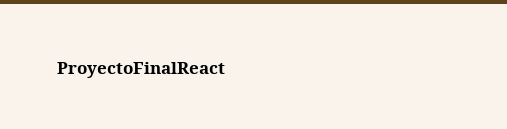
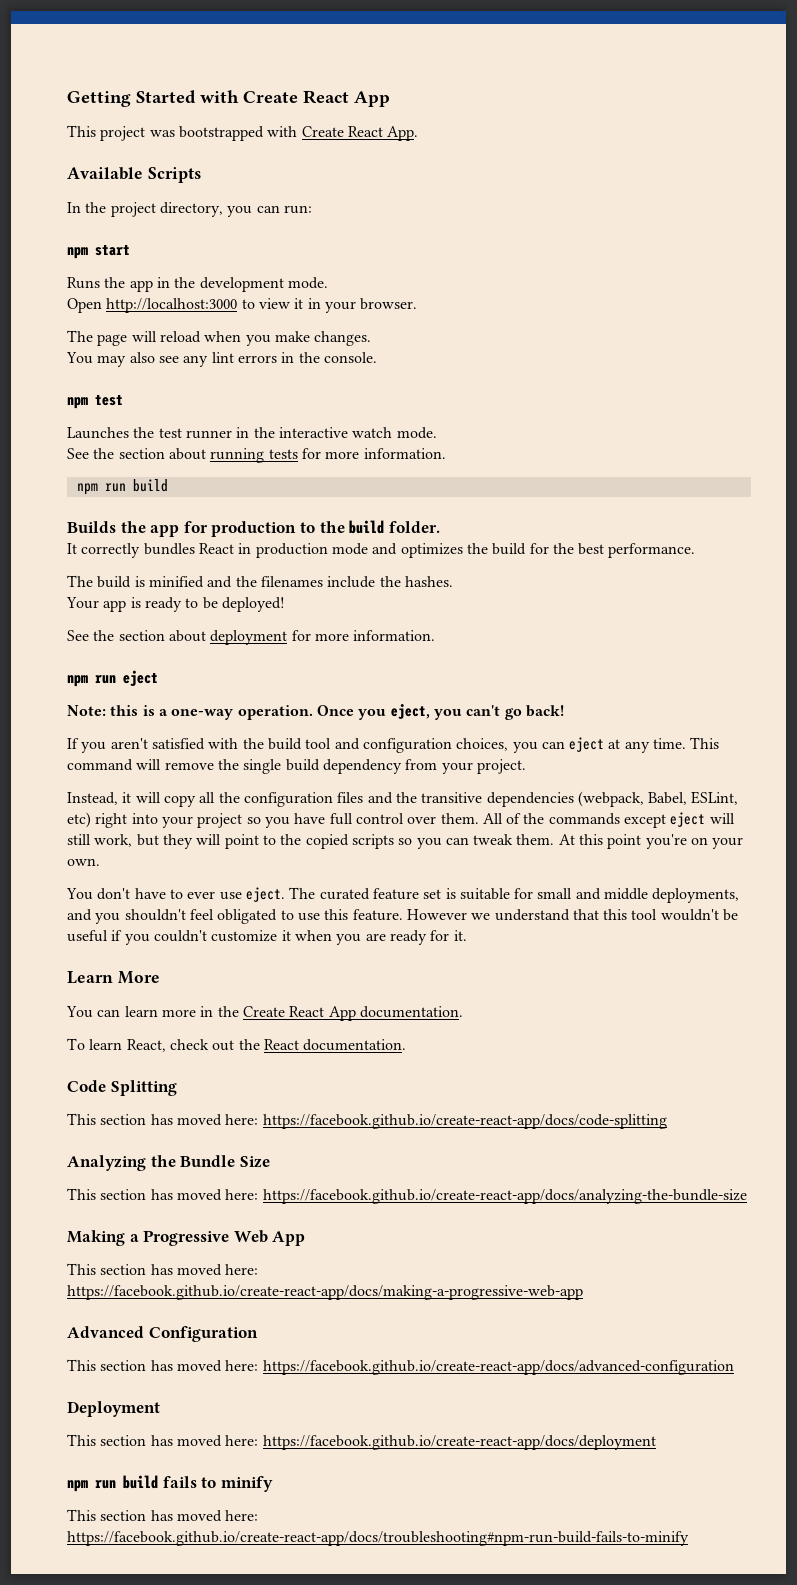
[57,62,225,78] ProyectoFinalReact -> [67,90,390,107] [67,125,419,141] [67,167,201,183] [67,202,312,217] [67,245,130,259] [67,277,328,292] [67,298,418,313] [67,330,372,346] [66,352,377,367] [67,395,123,409] [67,427,437,439] [67,448,446,463] [76,479,168,495] [67,520,440,537] [67,543,696,558] [67,575,453,588] [66,597,285,612] [67,630,436,645] [67,670,158,687] [67,704,564,720] [67,737,720,753] [67,759,526,774] [67,791,739,807] [67,812,735,828] [67,834,744,849] [67,858,100,866] [66,887,740,903] [67,909,739,924] [67,930,467,945] [67,971,160,984] [66,1006,463,1021] [67,1038,407,1052] [67,1080,177,1096] [67,1113,667,1129] [67,1155,270,1171] [67,1188,747,1204] [67,1230,306,1246] [67,1263,259,1276] [67,1285,583,1300] [67,1326,258,1342] [67,1359,734,1375] [67,1401,160,1417] [67,1434,656,1450] [67,1475,273,1492] [67,1509,259,1522] [67,1531,689,1546] Getting Started with Create React App // This project was bootstrapped with Create React App. // Available Scripts // In the project directory, you can run: // npm start // Runs the app in the development mode. // Open http://localhost:3000 to view it in your browser. // The page will reload when you make changes. // You may also see any lint errors in the console. // npm test // Launches the test runner in the interactive watch mode. // See the section about running tests for more information. // npm run build // Builds the app for production to the build folder. // It correctly bundles React in production mode and optimizes the build for the best performance. // The build is minified and the filenames include the hashes. // Your app is ready to be deployed! // See the section about deployment for more information. // npm run eject // Note: this is a one-way operation. Once you eject, you can't go back! // If you aren't satisfied with the build tool and configuration choices, you can eject at any time. This command will remove the single build dependency from your project. // Instead, it will copy all the configuration files and the transitive dependencies (webpack, Babel, ESLint, etc) right into your project so you have full control over them. All of the commands except eject will still work, but they will point to the copied scripts so you can tweak them. At this point you're on your own. // You don't have to ever use eject. The curated feature set is suitable for small and middle deployments, and you shouldn't feel obligated to use this feature. However we understand that this tool wouldn't be useful if you couldn't customize it when you are ready for it. // Learn More // You can learn more in the Create React App documentation. // To learn React, check out the React documentation. // Code Splitting // This section has moved here: https://facebook.github.io/create-react-app/docs/code-splitting // Analyzing the Bundle Size // This section has moved here: https://facebook.github.io/create-react-app/docs/analyzing-the-bundle-size // Making a Progressive Web App // This section has moved here: https://facebook.github.io/create-react-app/docs/making-a-progressive-web-app // Advanced Configuration // This section has moved here: https://facebook.github.io/create-react-app/docs/advanced-configuration // Deployment // This section has moved here: https://facebook.github.io/create-react-app/docs/deployment // npm run build fails to minify // This section has moved here: https://facebook.github.io/create-react-app/docs/troubleshooting#npm-run-build-fails-to-minify

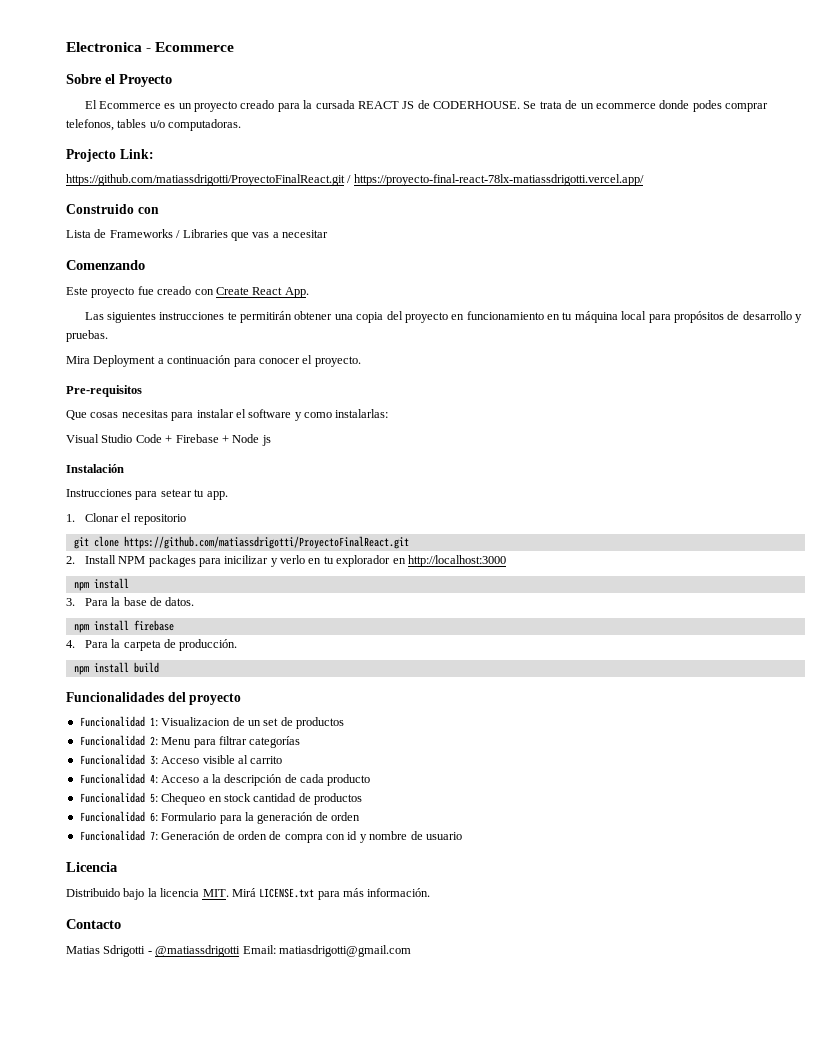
[67,90,390,107] [67,125,419,141] [67,167,201,183] [67,202,312,217] [67,245,130,259] [67,277,328,292] [67,298,418,313] [67,330,372,346] [66,352,377,367] [67,395,123,409] [67,427,437,439] [67,448,446,463] [76,483,126,495] Getting Started with Create React App // This project was bootstrapped with Create React App. // Available Scripts // In the project directory, you can run: // npm start // Runs the app in the development mode. // Open http://localhost:3000 to view it in your browser. // The page will reload when you make changes. // You may also see any lint errors in the console. // npm test // Launches the test runner in the interactive watch mode. // See the section about running tests for more information. // npm run -> [66,42,235,52] [66,74,172,87] [84,100,769,112] [66,119,242,131] [66,149,154,162] [66,174,644,186] [66,204,159,214] [66,229,328,241] [66,260,145,270] [66,286,309,298] [84,311,803,323] [66,330,108,342] [66,355,361,367] [66,385,142,397] [66,409,389,421] [66,434,271,446] [66,464,124,473] [66,489,228,500] [66,513,186,525] [73,536,409,549] [66,555,506,567] [73,578,129,591] [66,597,195,606] [73,620,174,633] [66,639,238,651] [73,662,129,675] Electronica - Ecommerce // Sobre el Proyecto // El Ecommerce es un proyecto creado para la cursada REACT JS de CODERHOUSE. Se trata de un ecommerce donde podes comprar telefonos, tables u/o computadoras. // Projecto Link: // https://github.com/matiassdrigotti/ProyectoFinalReact.git / https://proyecto-final-react-78lx-matiassdrigotti.vercel.app/ // Construido con // Lista de Frameworks / Libraries que vas a necesitar // Comenzando // Este proyecto fue creado con Create React App. // Las siguientes instrucciones te permitirán obtener una copia del proyecto en funcionamiento en tu máquina local para propósitos de desarrollo y pruebas. // Mira Deployment a continuación para conocer el proyecto. // Pre-requisitos // Que cosas necesitas para instalar el software y como instalarlas: // Visual Studio Code + Firebase + Node js // Instalación // Instrucciones para setear tu app. // 1. Clonar el repositorio // git clone https://github.com/matiassdrigotti/ProyectoFinalReact.git // 2. Install NPM packages para inicilizar y verlo en tu explorador en http://localhost:3000 // npm install // 3. Para la base de datos. // npm install firebase // 4. Para la carpeta de producción. // npm install
[67,520,440,537] [67,543,696,558] [67,575,453,588] [66,597,285,612] [67,630,436,645] [67,670,158,687] [67,704,564,720] [67,737,720,753] [67,759,526,774] [67,791,739,807] [67,812,735,828] [67,834,744,849] [67,858,100,866] [66,887,740,903] [67,909,739,924] [67,930,467,945] [67,971,160,984] [66,1006,463,1021] [67,1038,407,1052] [67,1080,177,1096] [67,1113,667,1129] [67,1155,270,1171] [67,1188,747,1204] [67,1230,306,1246] [67,1263,259,1276] [67,1285,583,1300] [67,1326,258,1342] [67,1359,734,1375] [67,1401,160,1417] [67,1434,656,1450] [67,1475,273,1492] [67,1509,259,1522] [67,1531,689,1546] Builds the app for production to the build folder. // It correctly bundles React in production mode and optimizes the build for the best performance. // The build is minified and the filenames include the hashes. // Your app is ready to be deployed! // See the section about deployment for more information. // npm run eject // Note: this is a one-way operation. Once you eject, you can't go back! // If you aren't satisfied with the build tool and configuration choices, you can eject at any time. This command will remove the single build dependency from your project. // Instead, it will copy all the configuration files and the transitive dependencies (webpack, Babel, ESLint, etc) right into your project so you have full control over them. All of the commands except eject will still work, but they will point to the copied scripts so you can tweak them. At this point you're on your own. // You don't have to ever use eject. The curated feature set is suitable for small and middle deployments, and you shouldn't feel obligated to use this feature. However we understand that this tool wouldn't be useful if you couldn't customize it when you are ready for it. // Learn More // You can learn more in the Create React App documentation. // To learn React, check out the React documentation. // Code Splitting // This section has moved here: https://facebook.github.io/create-react-app/docs/code-splitting // Analyzing the Bundle Size // This section has moved here: https://facebook.github.io/create-react-app/docs/analyzing-the-bundle-size // Making a Progressive Web App // This section has moved here: https://facebook.github.io/create-react-app/docs/making-a-progressive-web-app // Advanced Configuration // This section has moved here: https://facebook.github.io/create-react-app/docs/advanced-configuration // Deployment // This section has moved here: https://facebook.github.io/create-react-app/docs/deployment // npm run build fails to minify // This section has moved here: https://facebook.github.io/create-react-app/docs/troubleshooting#npm-run-build-fails-to-minify -> [66,692,242,705] [79,716,344,729] [79,735,301,748] [79,754,283,765] [79,773,371,786] [79,792,362,805] [79,811,360,824] [79,830,462,843] [66,862,118,872] [66,888,431,900] [66,919,121,929] [66,945,411,957] Funcionalidades del proyecto // Funcionalidad 1: Visualizacion de un set de productos // Funcionalidad 2: Menu para filtrar categorías // Funcionalidad 3: Acceso visible al carrito // Funcionalidad 4: Acceso a la descripción de cada producto // Funcionalidad 5: Chequeo en stock cantidad de productos // Funcionalidad 6: Formulario para la generación de orden // Funcionalidad 7: Generación de orden de compra con id y nombre de usuario // Licencia // Distribuido bajo la licencia MIT. Mirá LICENSE.txt para más información. // Contacto // Matias Sdrigotti - @matiassdrigotti Email: matiasdrigotti@gmail.com

